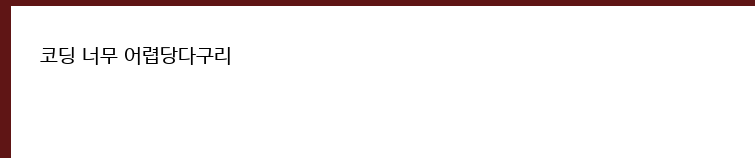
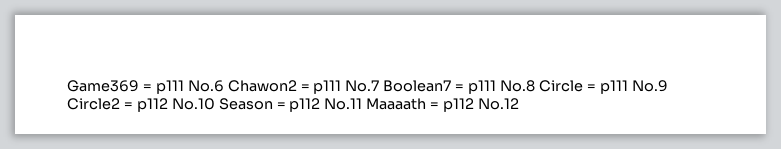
[40,47,232,65] 코딩 너무 어렵당다구리 -> [67,80,668,94] [67,98,520,112] Game369 = p111 No.6 Chawon2 = p111 No.7 Boolean7 = p111 No.8 Circle = p111 No.9 Circle2 = p112 No.10 Season = p112 No.11 Maaaath = p112 No.12

